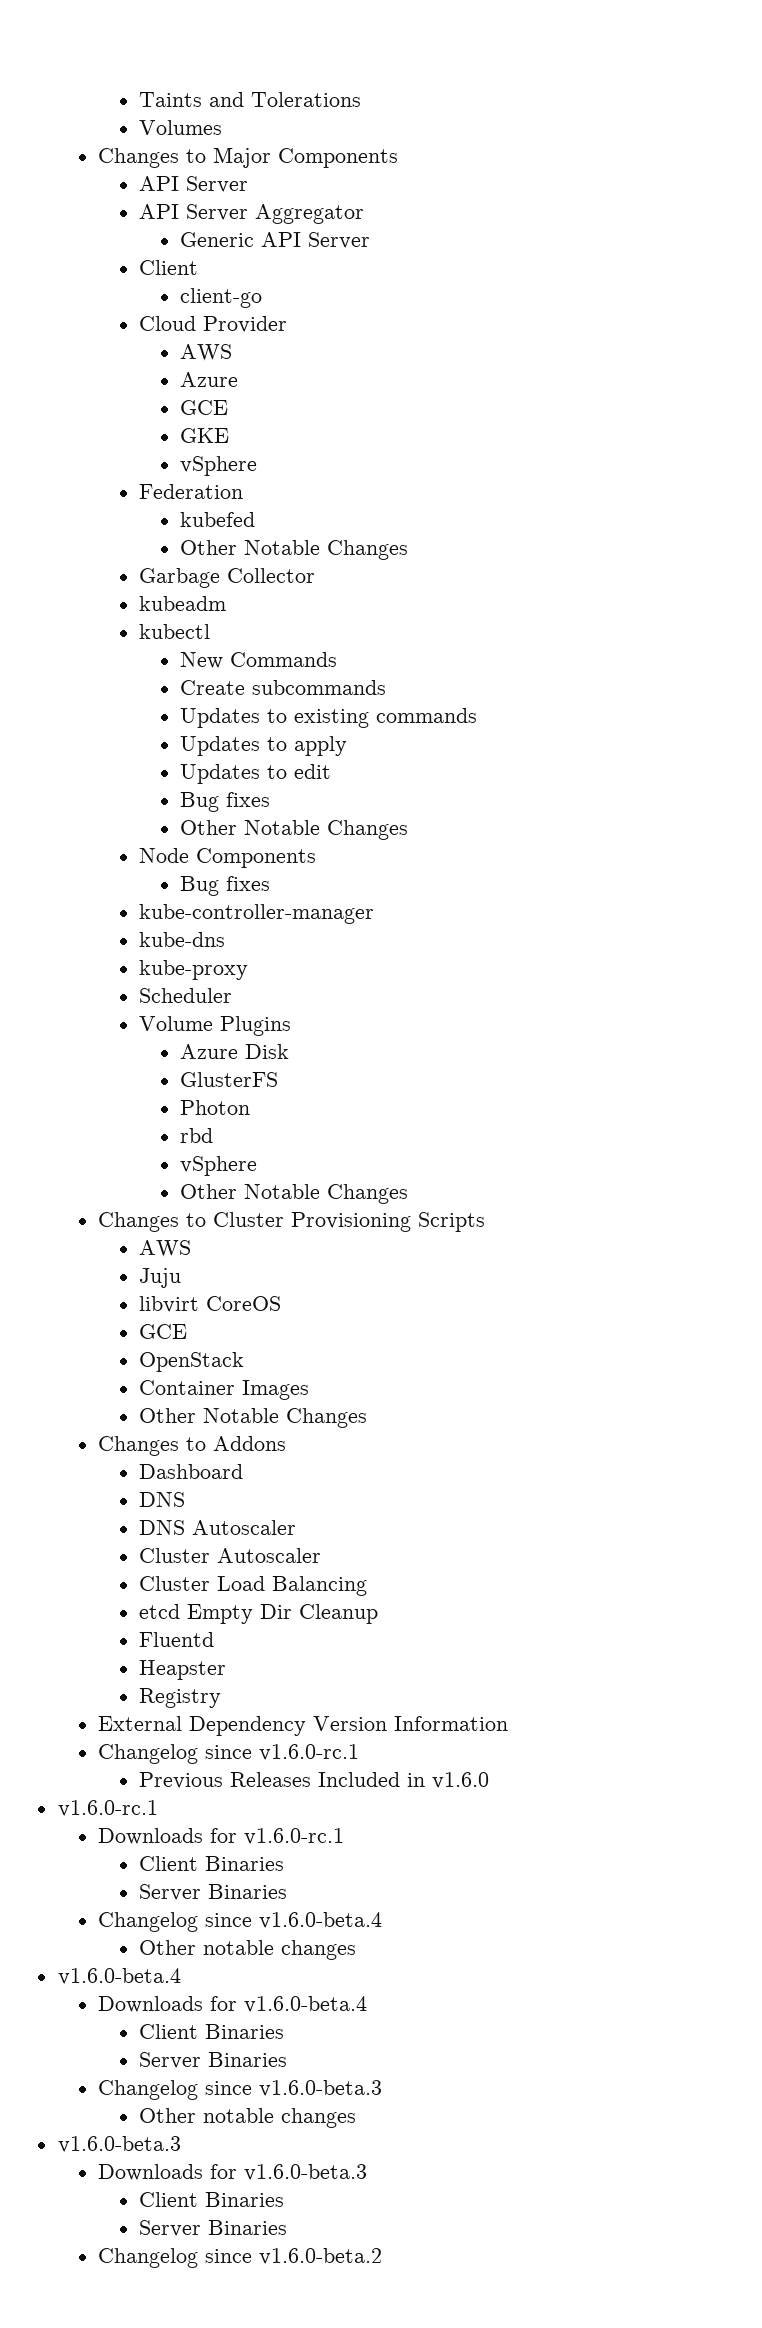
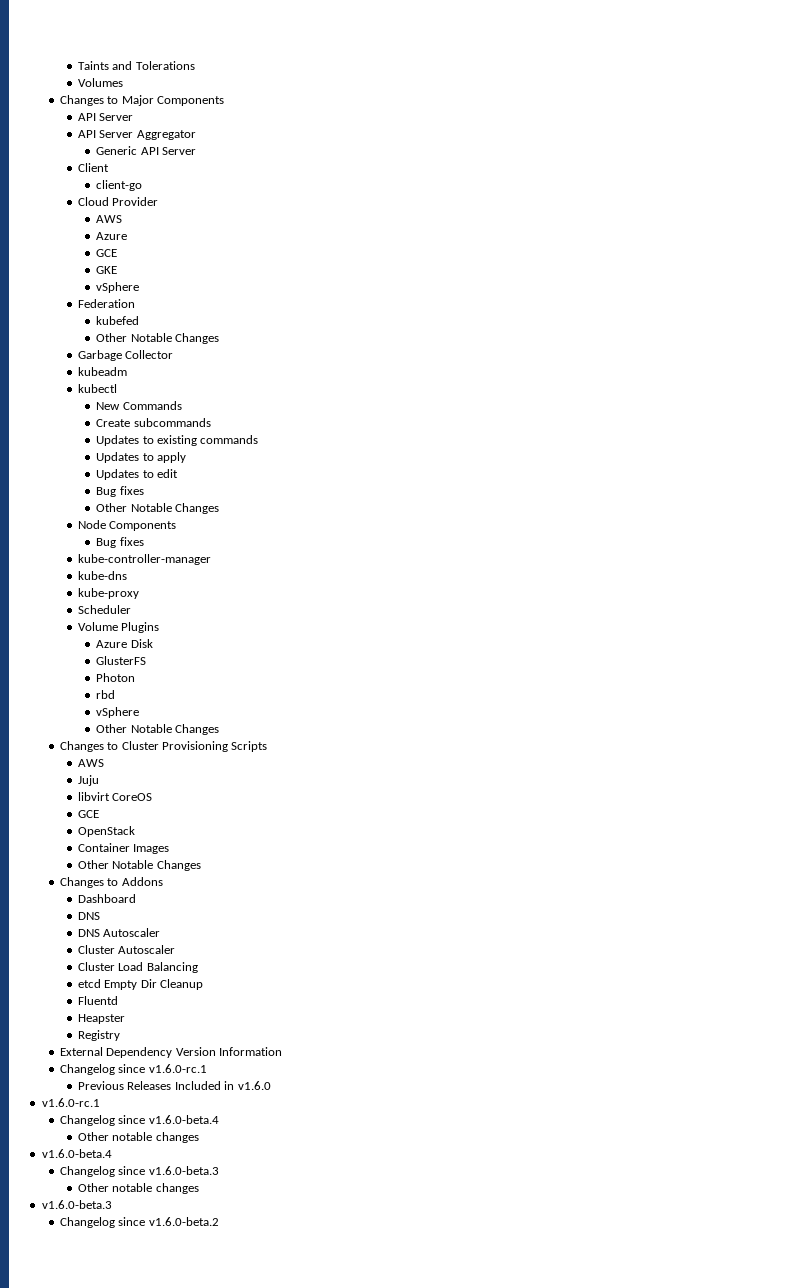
[98,1828,345,1845] [139,1856,285,1871] [139,1884,288,1901] // Downloads for v1.6.0-rc.1 // Client Binaries // Server Binaries -> (100, 1102) none
[98,1996,368,2013] [139,2024,285,2039] [139,2052,288,2069] // Downloads for v1.6.0-beta.4 // Client Binaries // Server Binaries -> (112, 1153) none
[98,2164,368,2181] [139,2192,285,2207] [139,2220,288,2237] // Downloads for v1.6.0-beta.3 // Client Binaries // Server Binaries -> (112, 1204) none

